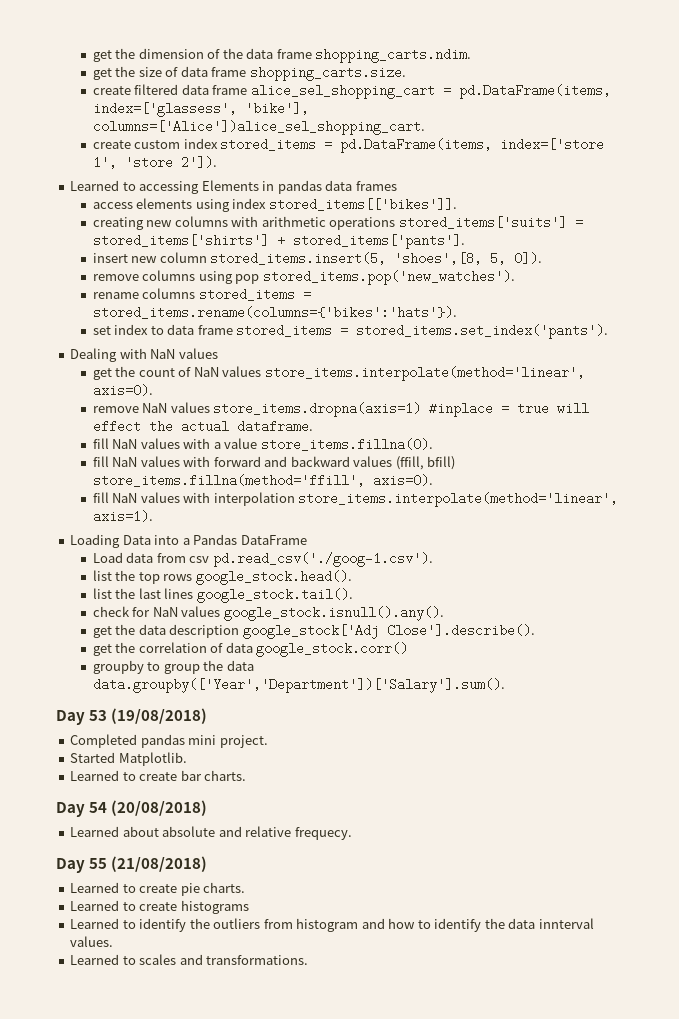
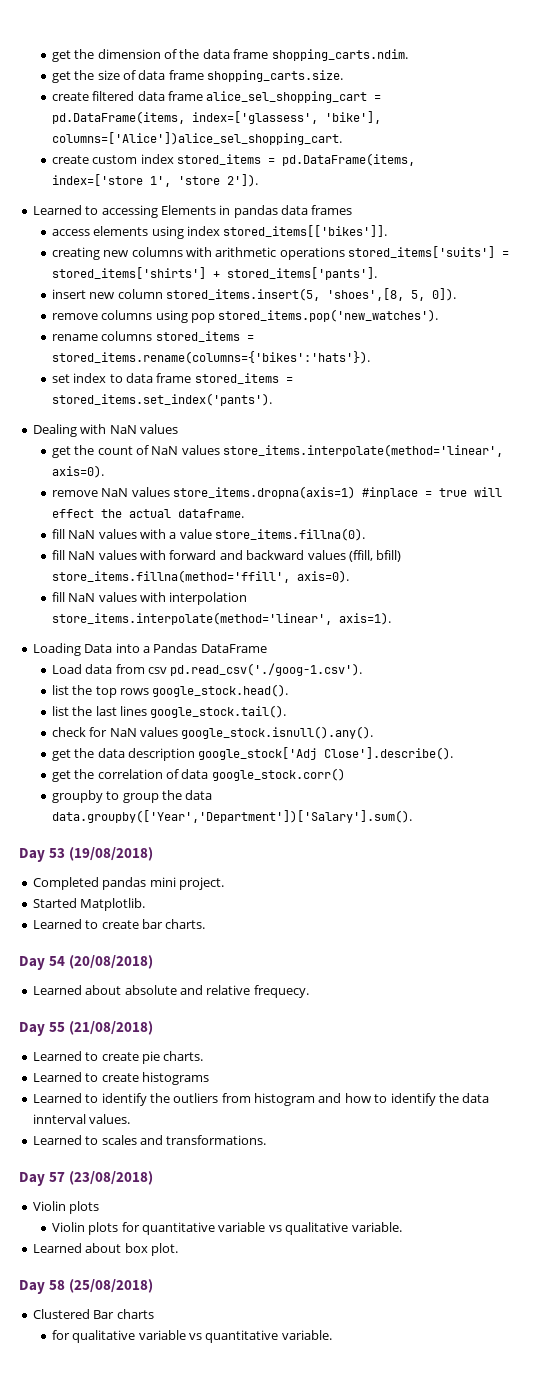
(309, 960) none -> [19,1171,154,1186] [32,1201,100,1214] [51,1222,402,1235] [32,1243,178,1256] [19,1279,154,1294] [32,1309,154,1319] [51,1330,332,1343] // Day 57 (23/08/2018) // Violin plots // Violin plots for quantitative variable vs qualitative variable. // Learned about box plot. // Day 58 (25/08/2018) // Clustered Bar charts // for qualitative variable vs quantitative variable.

